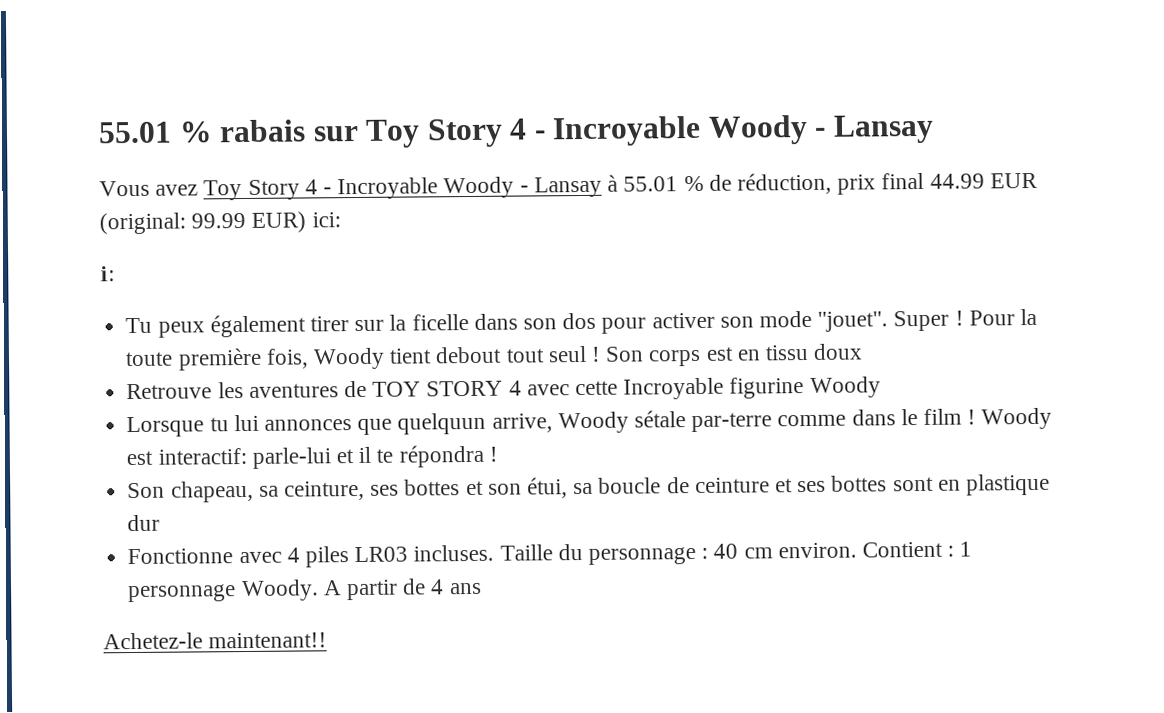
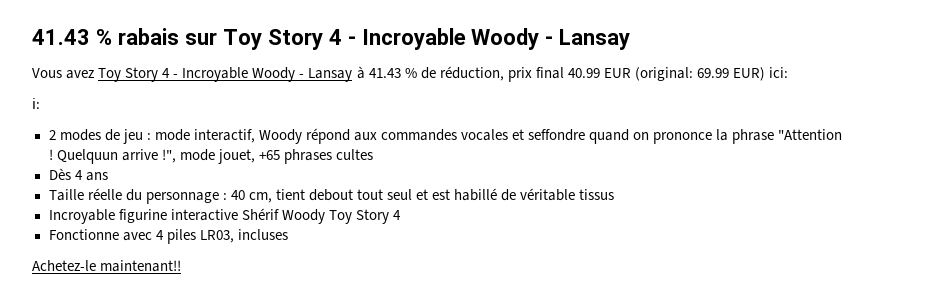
[98,121,172,144] 55.01 -> [32,29,90,45] 41.43
[623,176,679,192] 55.01 -> [368,68,401,78] 41.43
[929,173,985,189] 44.99 -> [567,68,600,78] 40.99
[191,212,247,229] 99.99 -> [697,68,729,78] 69.99
[125,308,1038,338] [125,343,864,371] [126,376,881,400] [126,407,1053,438] [126,444,498,469] [127,473,1051,503] [127,514,161,532] [127,541,973,568] [128,578,482,603] Tu peux également tirer sur la ficelle dans son dos pour activer son mode "jouet". Super ! Pour la toute première fois, Woody tient debout tout seul ! Son corps est en tissu doux // Retrouve les aventures de TOY STORY 4 avec cette Incroyable figurine Woody // Lorsque tu lui annonces que quelquun arrive, Woody sétale par-terre comme dans le film ! Woody est interactif: parle-lui et il te répondra ! // Son chapeau, sa ceinture, ses bottes et son étui, sa boucle de ceinture et ses bottes sont en plastique dur // Fonctionne avec 4 piles LR03 incluses. Taille du personnage : 40 cm environ. Contient : 1 personnage Woody. A partir de 4 ans -> [48,128,843,144] [48,149,373,164] [48,168,108,181] [48,188,615,204] [48,208,401,224] [48,229,288,244] 2 modes de jeu : mode interactif, Woody répond aux commandes vocales et seffondre quand on prononce la phrase "Attention ! Quelquun arrive !", mode jouet, +65 phrases cultes // Dès 4 ans // Taille réelle du personnage : 40 cm, tient debout tout seul et est habillé de véritable tissus // Incroyable figurine interactive Shérif Woody Toy Story 4 // Fonctionne avec 4 piles LR03, incluses

